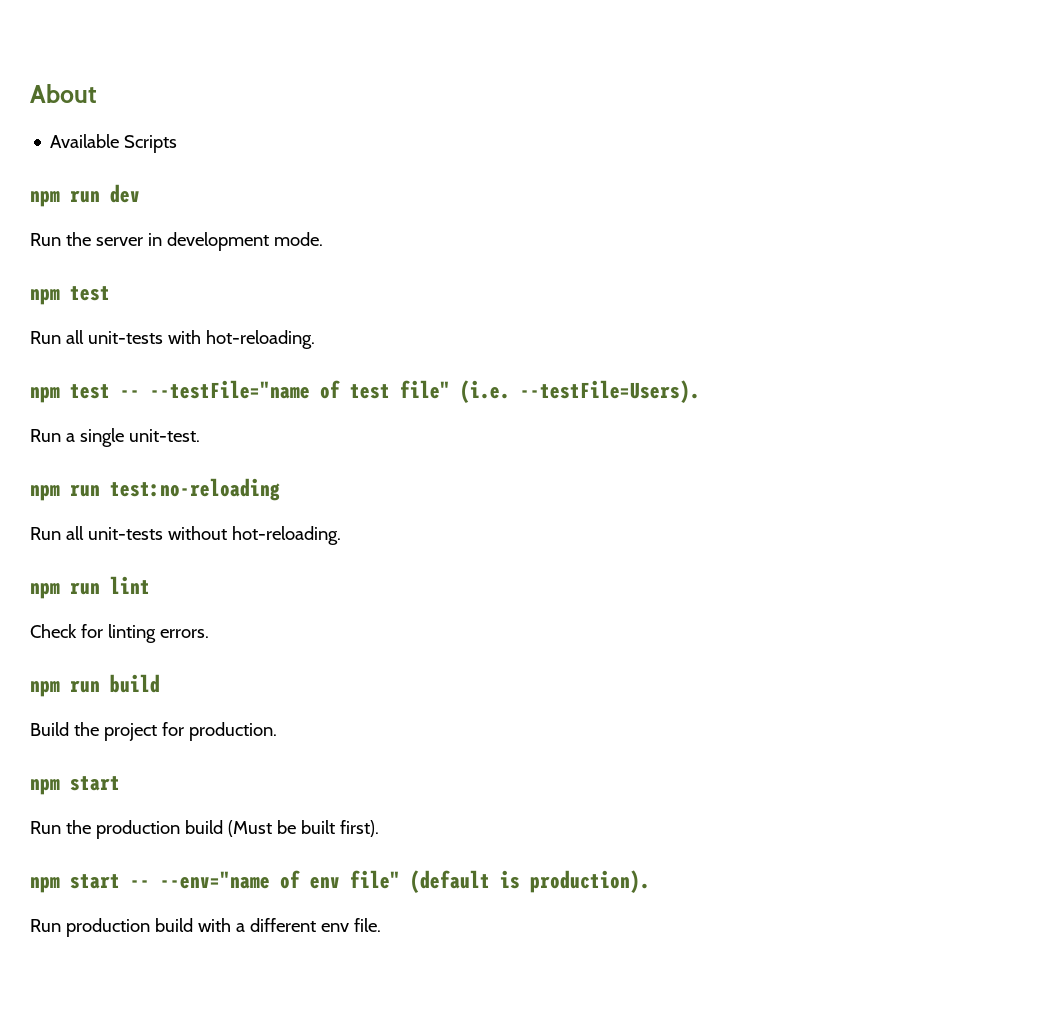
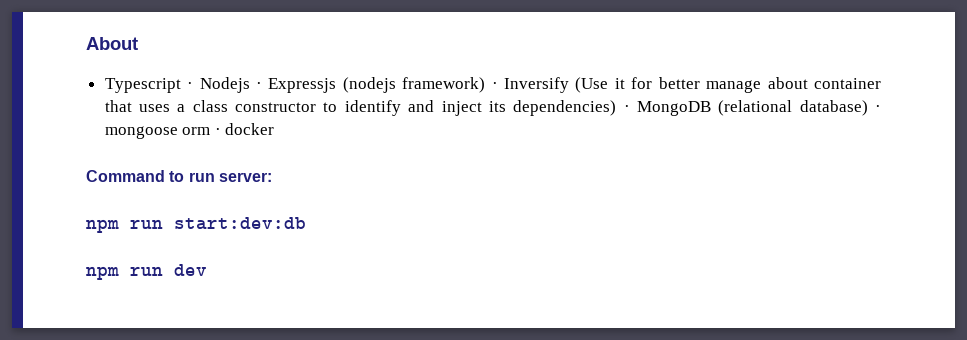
[50,134,178,153] [30,184,140,207] [30,232,323,251] [30,286,110,305] [30,330,315,349] [30,380,700,403] [30,428,200,447] [30,478,280,501] [30,526,341,545] [30,576,150,599] [30,624,209,643] [30,674,160,697] [30,722,277,741] [30,776,120,795] [30,820,379,839] [30,870,650,893] [30,918,381,937] Available Scripts // npm run dev // Run the server in development mode. // npm test // Run all unit-tests with hot-reloading. // npm test -- --testFile="name of test file" (i.e. --testFile=Users). // Run a single unit-test. // npm run test:no-reloading // Run all unit-tests without hot-reloading. // npm run lint // Check for linting errors. // npm run build // Build the project for production. // npm start // Run the production build (Must be built first). // npm start -- --env="name of env file" (default is production). // Run production build with a different env file. -> [104,77,881,93] [104,100,882,116] [104,123,275,139] [86,170,272,182] [86,217,306,233] [86,264,207,280] Typescript · Nodejs · Expressjs (nodejs framework) · Inversify (Use it for better manage about container that uses a class constructor to identify and inject its dependencies) · MongoDB (relational database) · mongoose orm · docker // Command to run server: // npm run start:dev:db // npm run dev

